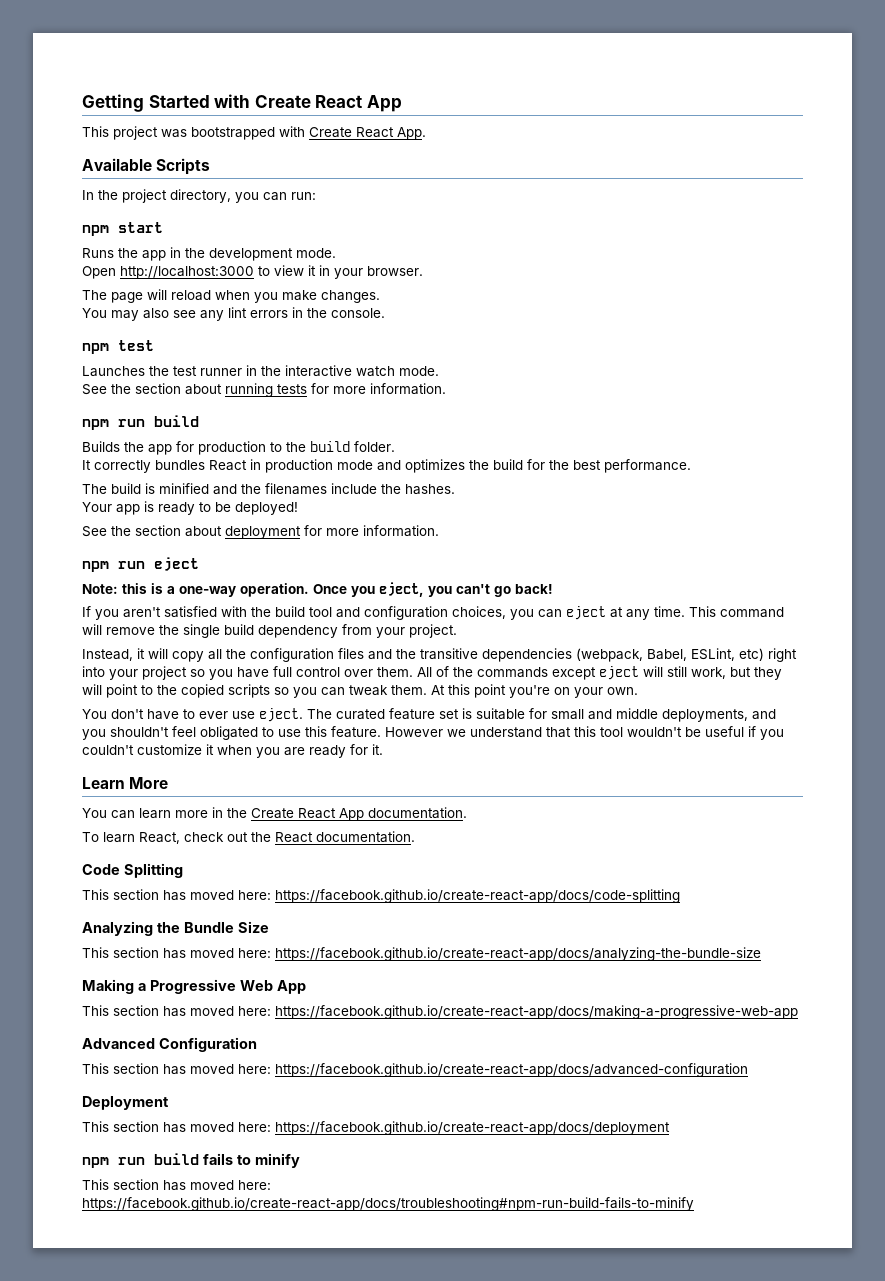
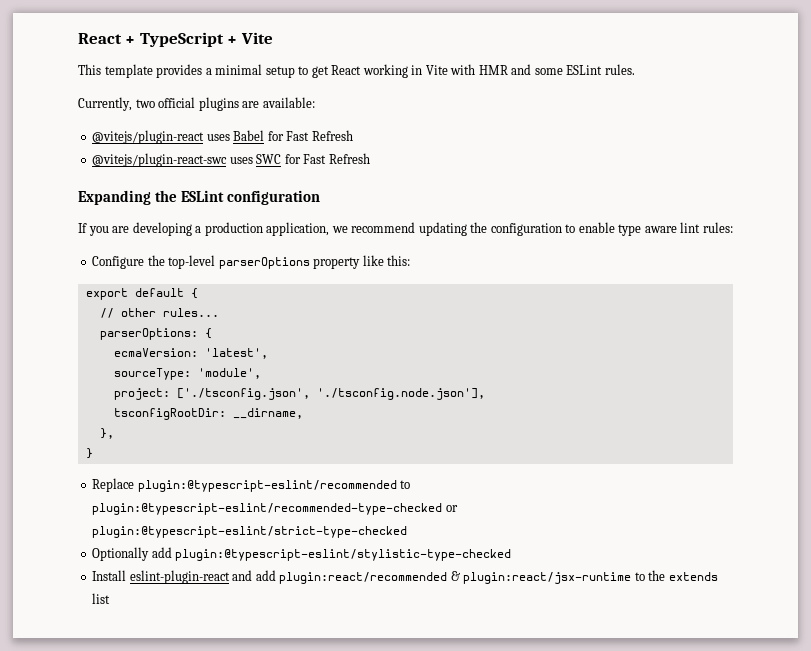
[82,94,402,112] [82,126,426,140] [82,158,211,175] [82,189,316,203] [82,222,163,236] [82,247,336,261] [82,265,423,279] [82,289,380,303] [82,307,385,321] [82,340,154,354] [82,365,439,377] [82,383,446,397] [82,415,199,430] [82,441,395,455] [82,459,691,473] [82,483,455,495] [82,501,298,515] [82,525,439,539] [82,557,199,572] [82,582,553,597] [82,606,784,620] [82,624,457,638] [82,648,797,662] [82,666,782,680] [82,684,638,698] [82,708,776,722] [82,726,784,740] [82,744,383,758] [82,777,169,789] [82,807,467,821] [82,831,415,844] [82,863,183,878] [82,889,680,903] [82,921,269,936] [82,947,761,961] [82,979,306,994] [82,1005,798,1019] [82,1037,257,1052] [82,1063,748,1077] [82,1096,169,1110] [82,1121,670,1135] [82,1153,300,1168] [82,1179,271,1191] [82,1197,694,1211] Getting Started with Create React App // This project was bootstrapped with Create React App. // Available Scripts // In the project directory, you can run: // npm start // Runs the app in the development mode. // Open http://localhost:3000 to view it in your browser. // The page will reload when you make changes. // You may also see any lint errors in the console. // npm test // Launches the test runner in the interactive watch mode. // See the section about running tests for more information. // npm run build // Builds the app for production to the build folder. // It correctly bundles React in production mode and optimizes the build for the best performance. // The build is minified and the filenames include the hashes. // Your app is ready to be deployed! // See the section about deployment for more information. // npm run eject // Note: this is a one-way operation. Once you eject, you can't go back! // If you aren't satisfied with the build tool and configuration choices, you can eject at any time. This command will remove the single build dependency from your project. // Instead, it will copy all the configuration files and the transitive dependencies (webpack, Babel, ESLint, etc) right into your project so you have full control over them. All of the commands except eject will still work, but they will point to the copied scripts so you can tweak them. At this point you're on your own. // You don't have to ever use eject. The curated feature set is suitable for small and middle deployments, and you shouldn't feel obligated to use this feature. However we understand that this tool wouldn't be useful if you couldn't customize it when you are ready for it. // Learn More // You can learn more in the Create React App documentation. // To learn React, check out the React documentation. // Code Splitting // This section has moved here: https://facebook.github.io/create-react-app/docs/code-splitting // Analyzing the Bundle Size // This section has moved here: https://facebook.github.io/create-react-app/docs/analyzing-the-bundle-size // Making a Progressive Web App // This section has moved here: https://facebook.github.io/create-react-app/docs/making-a-progressive-web-app // Advanced Configuration // This section has moved here: https://facebook.github.io/create-react-app/docs/advanced-configuration // Deployment // This section has moved here: https://facebook.github.io/create-react-app/docs/deployment // npm run build fails to minify // This section has moved here: https://facebook.github.io/create-react-app/docs/troubleshooting#npm-run-build-fails-to-minify -> [78,32,273,47] [78,64,635,78] [78,97,315,111] [92,130,353,144] [92,153,370,167] [78,190,321,205] [78,222,733,236] [92,255,411,269] [85,288,198,300] [99,308,219,318] [99,328,212,340] [113,348,268,359] [113,368,261,380] [113,388,485,400] [113,408,303,420] [99,428,114,439] [85,448,93,459] [92,478,411,492] [92,503,458,515] [92,526,408,538] [92,547,512,561] [92,570,718,584] [92,593,111,604] React + TypeScript + Vite // This template provides a minimal setup to get React working in Vite with HMR and some ESLint rules. // Currently, two official plugins are available: // @vitejs/plugin-react uses Babel for Fast Refresh // @vitejs/plugin-react-swc uses SWC for Fast Refresh // Expanding the ESLint configuration // If you are developing a production application, we recommend updating the configuration to enable type aware lint rules: // Configure the top-level parserOptions property like this: // export default { // // other rules... // parserOptions: { // ecmaVersion: 'latest', // sourceType: 'module', // project: ['./tsconfig.json', './tsconfig.node.json'], // tsconfigRootDir: __dirname, // }, // } // Replace plugin:@typescript-eslint/recommended to plugin:@typescript-eslint/recommended-type-checked or plugin:@typescript-eslint/strict-type-checked // Optionally add plugin:@typescript-eslint/stylistic-type-checked // Install eslint-plugin-react and add plugin:react/recommended & plugin:react/jsx-runtime to the extends list

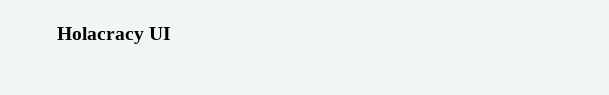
[78,32,273,47] [78,64,635,78] [78,97,315,111] [92,130,353,144] [92,153,370,167] [78,190,321,205] [78,222,733,236] [92,255,411,269] [85,288,198,300] [99,308,219,318] [99,328,212,340] [113,348,268,359] [113,368,261,380] [113,388,485,400] [113,408,303,420] [99,428,114,439] [85,448,93,459] [92,478,411,492] [92,503,458,515] [92,526,408,538] [92,547,512,561] [92,570,718,584] [92,593,111,604] React + TypeScript + Vite // This template provides a minimal setup to get React working in Vite with HMR and some ESLint rules. // Currently, two official plugins are available: // @vitejs/plugin-react uses Babel for Fast Refresh // @vitejs/plugin-react-swc uses SWC for Fast Refresh // Expanding the ESLint configuration // If you are developing a production application, we recommend updating the configuration to enable type aware lint rules: // Configure the top-level parserOptions property like this: // export default { // // other rules... // parserOptions: { // ecmaVersion: 'latest', // sourceType: 'module', // project: ['./tsconfig.json', './tsconfig.node.json'], // tsconfigRootDir: __dirname, // }, // } // Replace plugin:@typescript-eslint/recommended to plugin:@typescript-eslint/recommended-type-checked or plugin:@typescript-eslint/strict-type-checked // Optionally add plugin:@typescript-eslint/stylistic-type-checked // Install eslint-plugin-react and add plugin:react/recommended & plugin:react/jsx-runtime to the extends list -> [57,27,172,44] Holacracy UI

